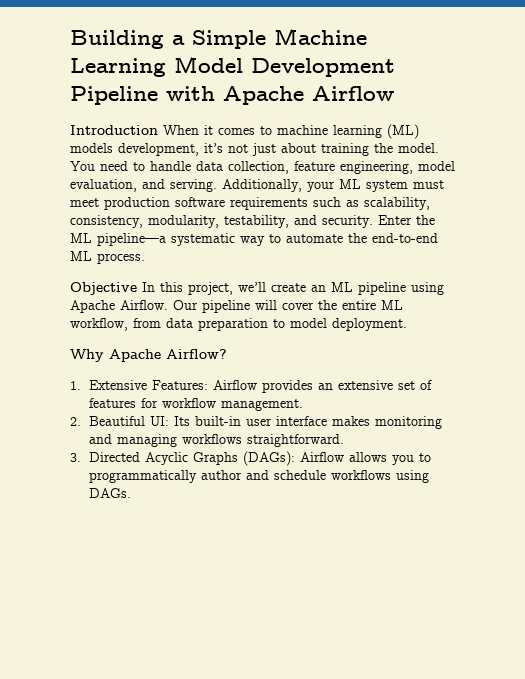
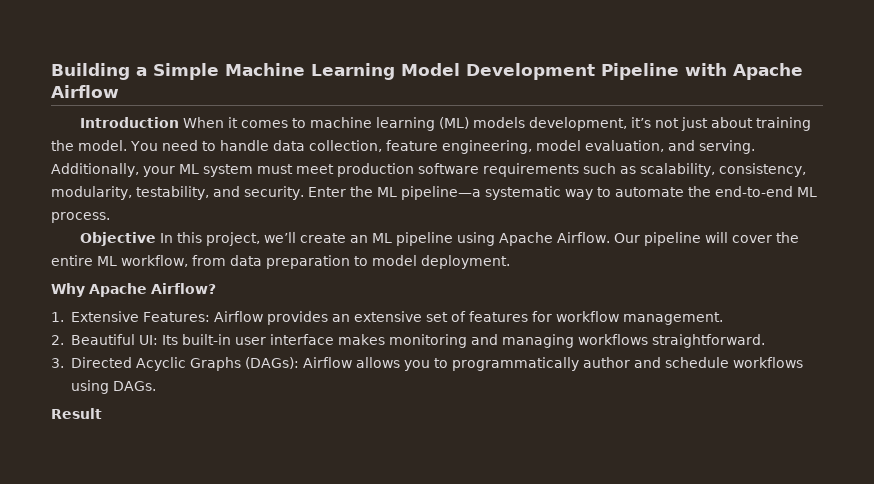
(131, 493) none -> [51,408,102,419] // Result

